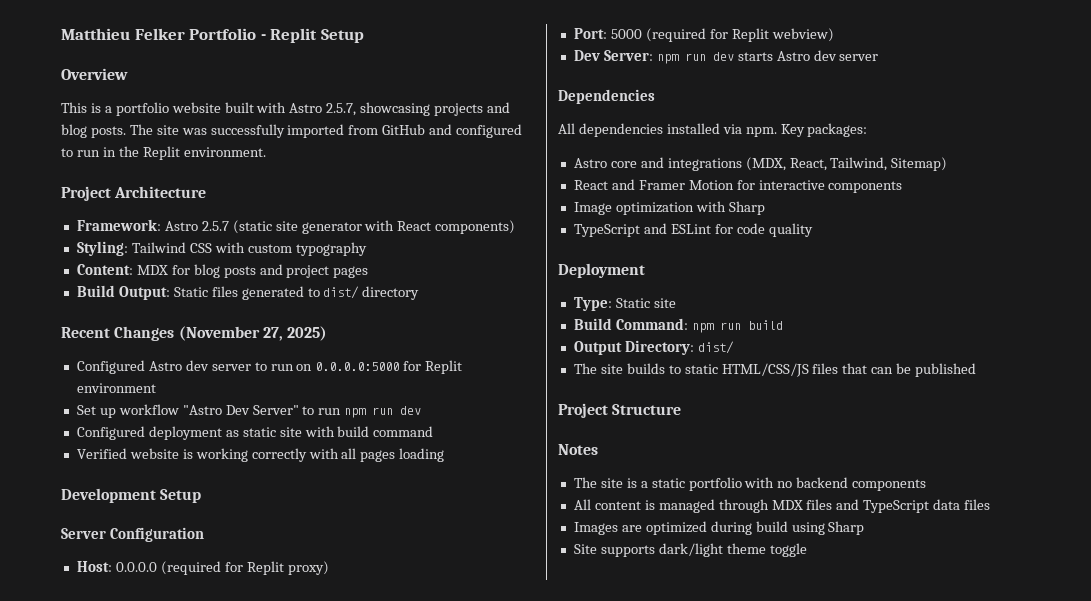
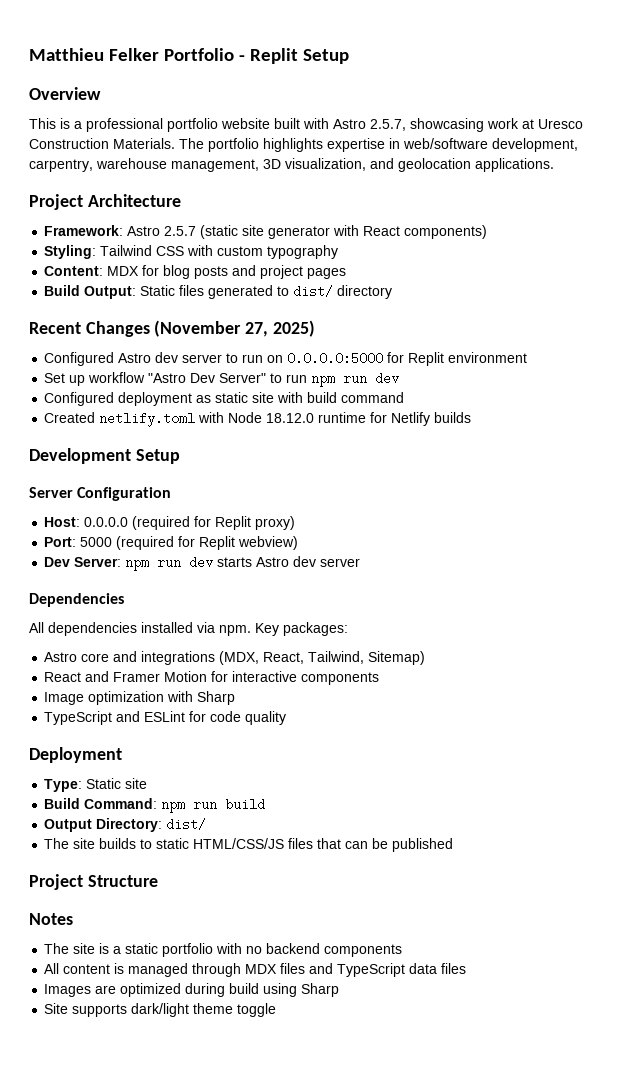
(112, 109) none -> [86,118,163,132] professional
[434,102,511,116] [61,124,523,138] [61,146,266,160] projects and blog posts. The site was successfully imported from GitHub and configured to run in the Replit environment. -> [487,118,583,129] [29,138,578,152] [29,158,554,172] work at Uresco Construction Materials. The portfolio highlights expertise in web/software development, carpentry, warehouse management, 3D visualization, and geolocation applications.
[76,448,445,462] Verified website is working correctly with all pages loading -> [44,412,472,427] Created netlify.toml with Node 18.12.0 runtime for Netlify builds

